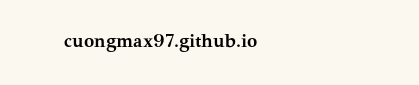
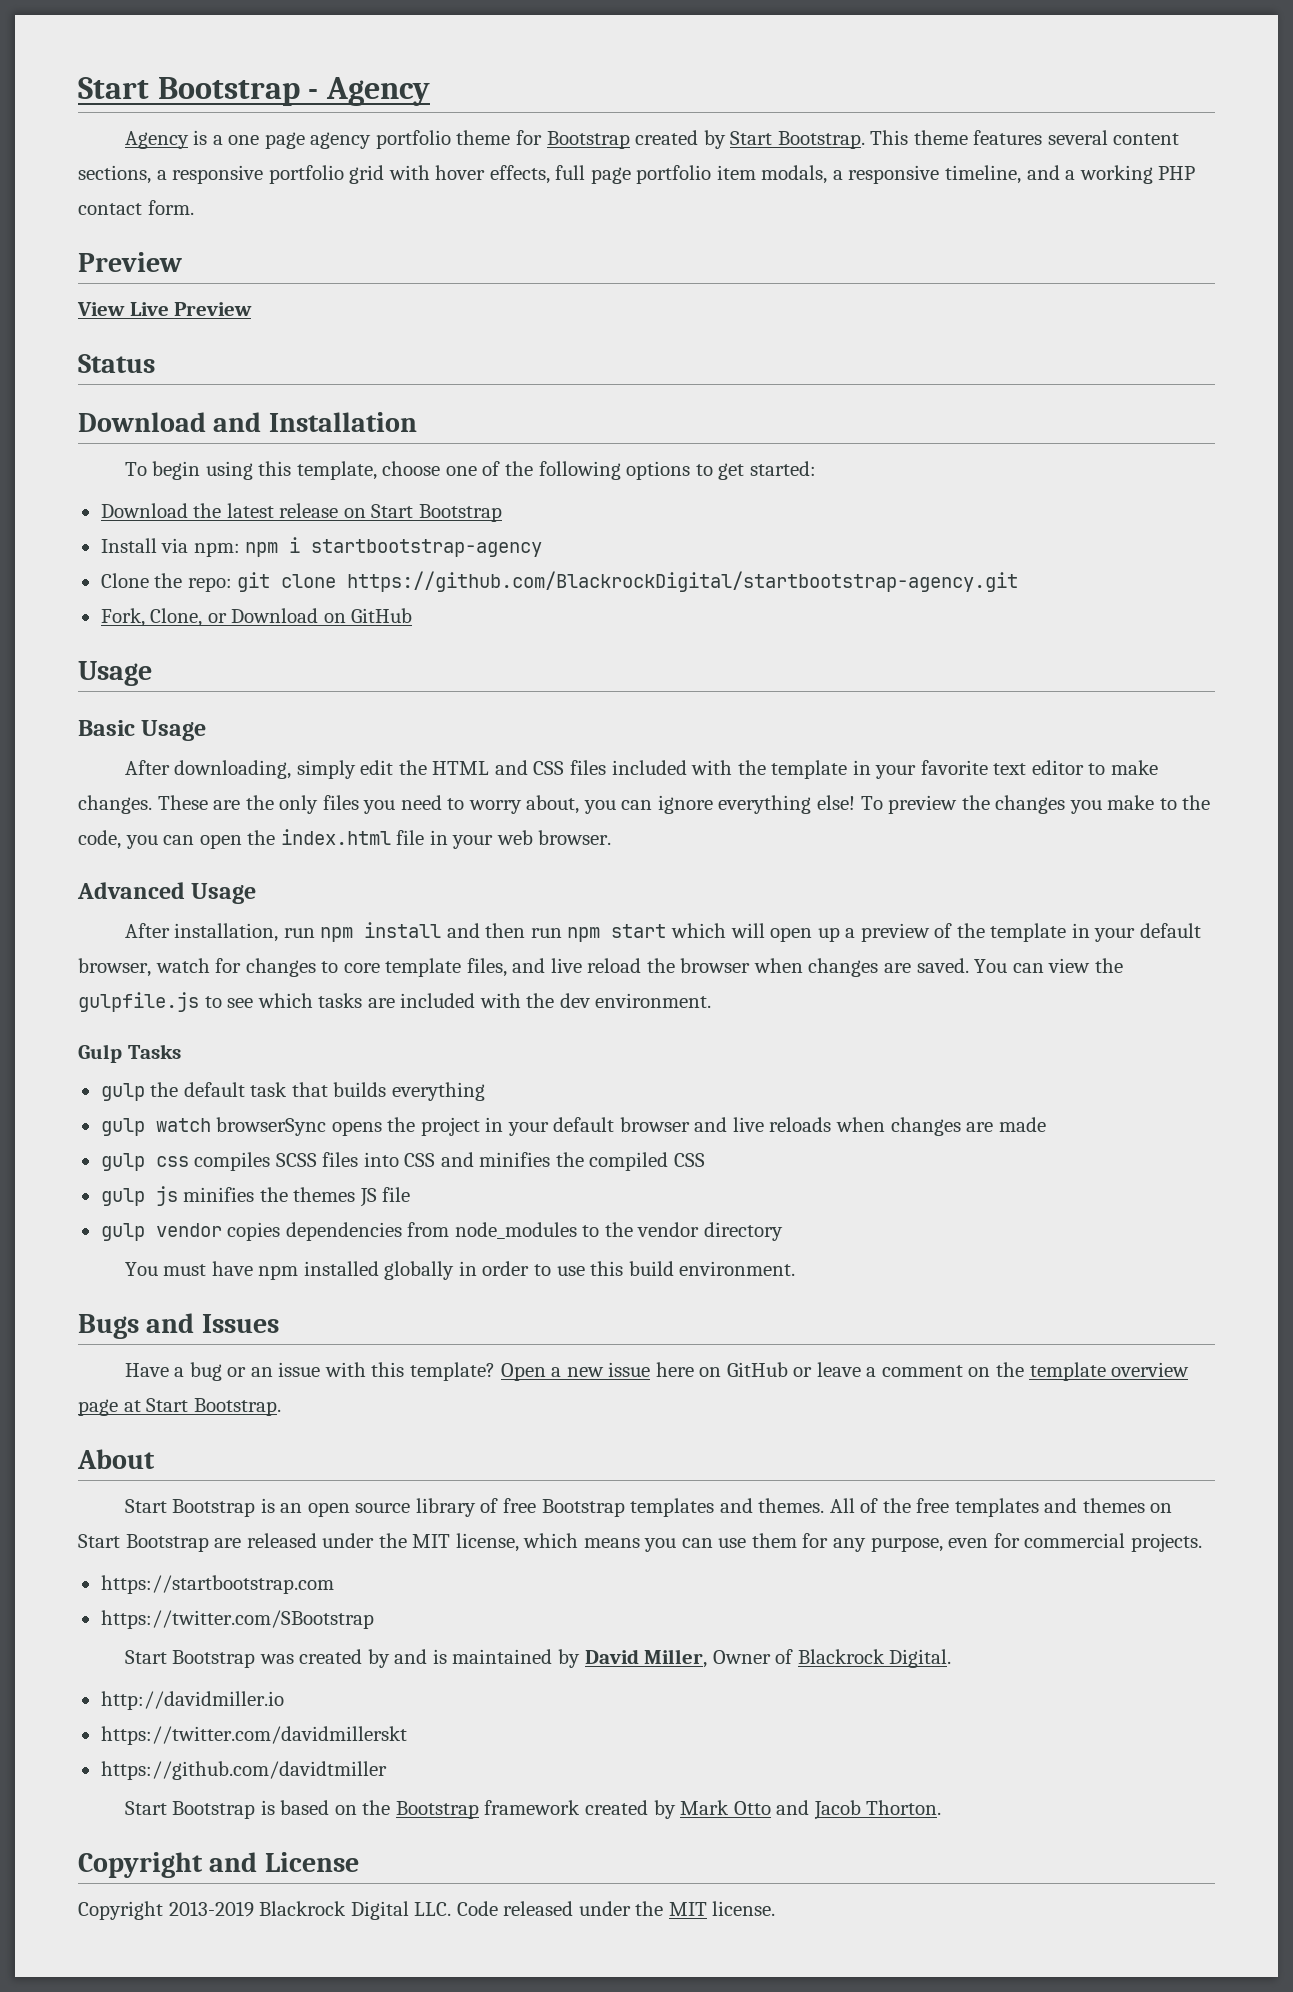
[64,34,257,52] cuongmax97.github.io -> [78,77,430,106] [124,130,1180,149] [78,165,1196,184] [78,200,194,215] [78,252,182,272] [77,302,253,316] [78,354,155,373] [78,412,417,432] [124,461,816,480] [100,503,502,522] [100,537,543,557] [100,571,1019,592] [100,608,413,627] [78,661,152,686] [78,720,207,741] [124,760,1158,779] [78,795,1211,814] [78,829,612,849] [77,882,257,904] [124,922,1201,942] [78,958,1123,977] [78,992,712,1012] [78,1044,181,1063] [100,1082,485,1101] [100,1117,1046,1136] [100,1152,705,1171] [100,1186,411,1207] [100,1222,783,1241] [124,1261,796,1280] [78,1313,279,1339] [124,1362,1190,1381] [78,1398,281,1416] [77,1449,155,1469] [124,1498,1173,1517] [78,1533,1202,1552] [100,1575,334,1594] [100,1610,374,1629] [124,1649,952,1668] [100,1691,284,1710] [100,1726,407,1745] [100,1761,387,1780] [124,1800,942,1820] [78,1852,359,1878] [78,1901,776,1920] Start Bootstrap - Agency // Agency is a one page agency portfolio theme for Bootstrap created by Start Bootstrap. This theme features several content sections, a responsive portfolio grid with hover effects, full page portfolio item modals, a responsive timeline, and a working PHP contact form. // Preview // View Live Preview // Status // Download and Installation // To begin using this template, choose one of the following options to get started: // Download the latest release on Start Bootstrap // Install via npm: npm i startbootstrap-agency // Clone the repo: git clone https://github.com/BlackrockDigital/startbootstrap-agency.git // Fork, Clone, or Download on GitHub // Usage // Basic Usage // After downloading, simply edit the HTML and CSS files included with the template in your favorite text editor to make changes. These are the only files you need to worry about, you can ignore everything else! To preview the changes you make to the code, you can open the index.html file in your web browser. // Advanced Usage // After installation, run npm install and then run npm start which will open up a preview of the template in your default browser, watch for changes to core template files, and live reload the browser when changes are saved. You can view the gulpfile.js to see which tasks are included with the dev environment. // Gulp Tasks // gulp the default task that builds everything // gulp watch browserSync opens the project in your default browser and live reloads when changes are made // gulp css compiles SCSS files into CSS and minifies the compiled CSS // gulp js minifies the themes JS file // gulp vendor copies dependencies from node_modules to the vendor directory // You must have npm installed globally in order to use this build environment. // Bugs and Issues // Have a bug or an issue with this template? Open a new issue here on GitHub or leave a comment on the template overview page at Start Bootstrap. // About // Start Bootstrap is an open source library of free Bootstrap templates and themes. All of the free templates and themes on Start Bootstrap are released under the MIT license, which means you can use them for any purpose, even for commercial projects. // https://startbootstrap.com // https://twitter.com/SBootstrap // Start Bootstrap was created by and is maintained by David Miller, Owner of Blackrock Digital. // http://davidmiller.io // https://twitter.com/davidmillerskt // https://github.com/davidtmiller // Start Bootstrap is based on the Bootstrap framework created by Mark Otto and Jacob Thorton. // Copyright and License // Copyright 2013-2019 Blackrock Digital LLC. Code released under the MIT license.

